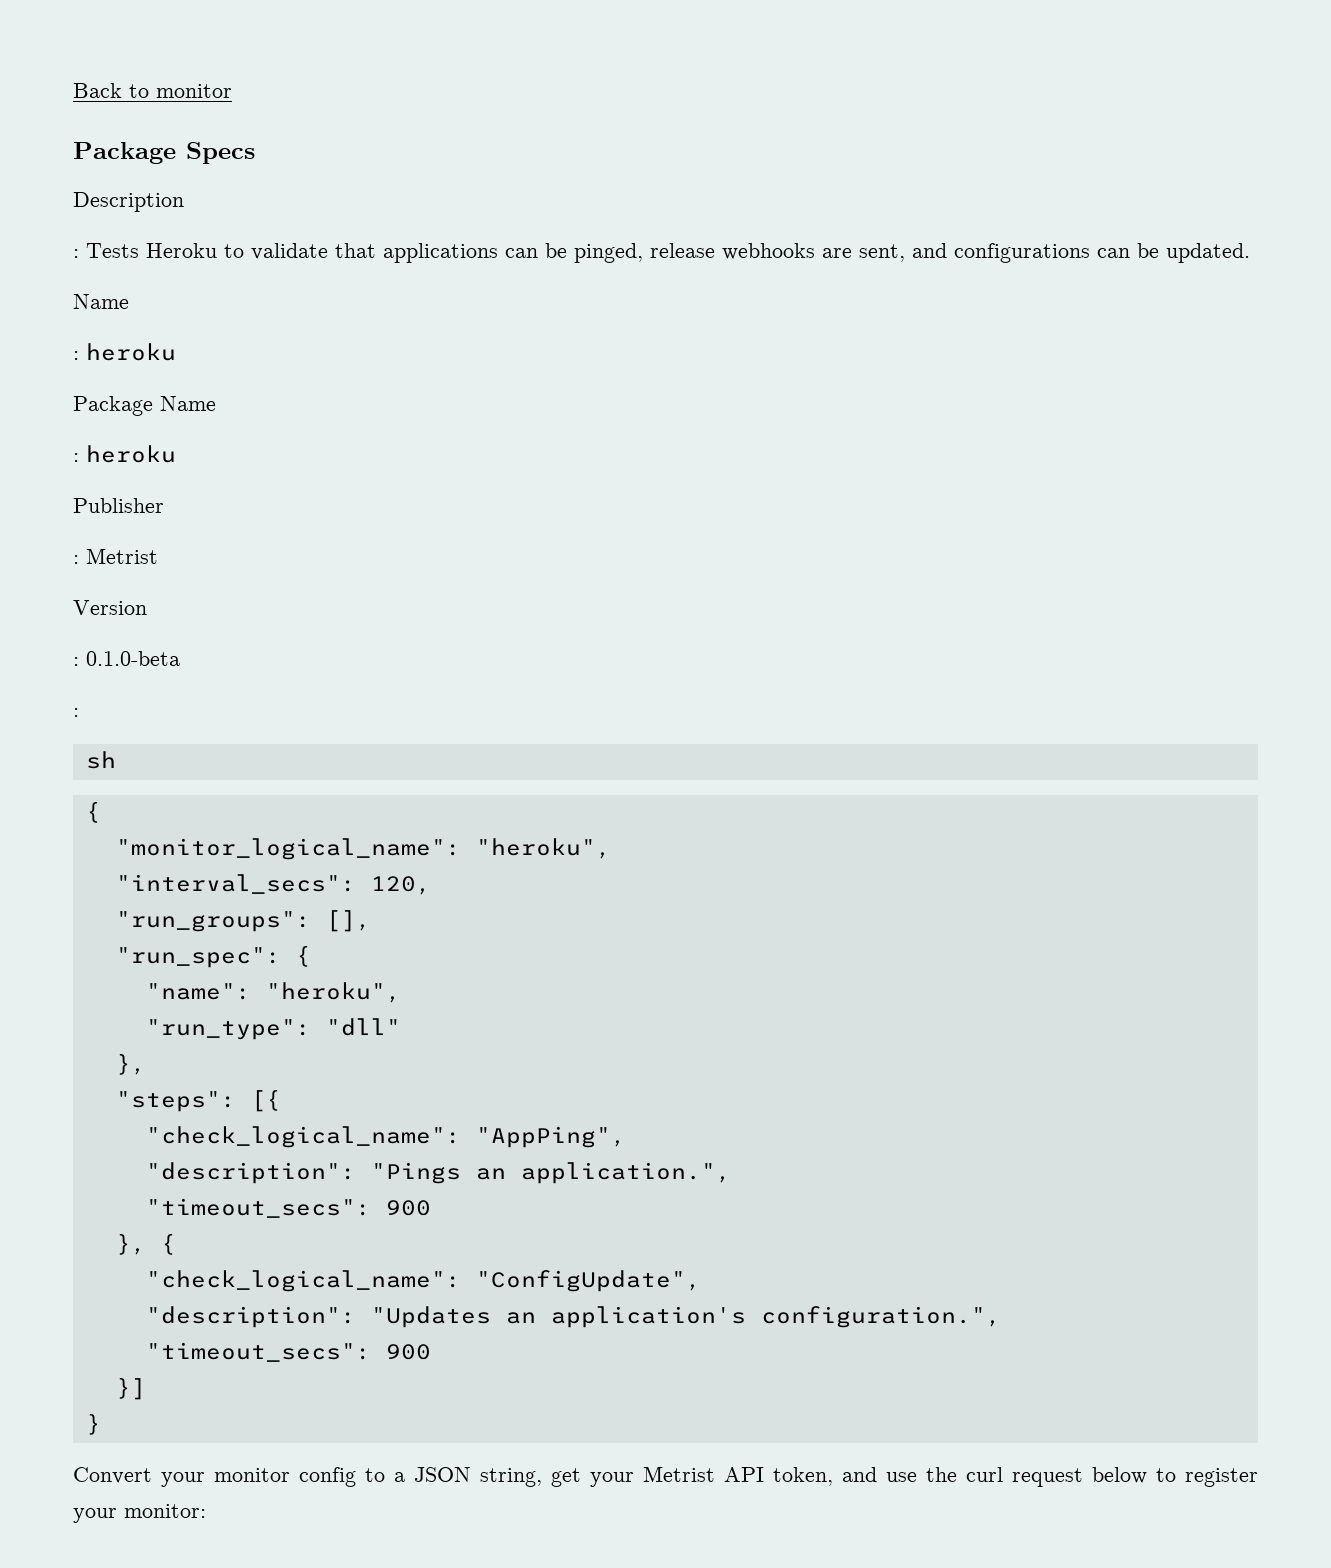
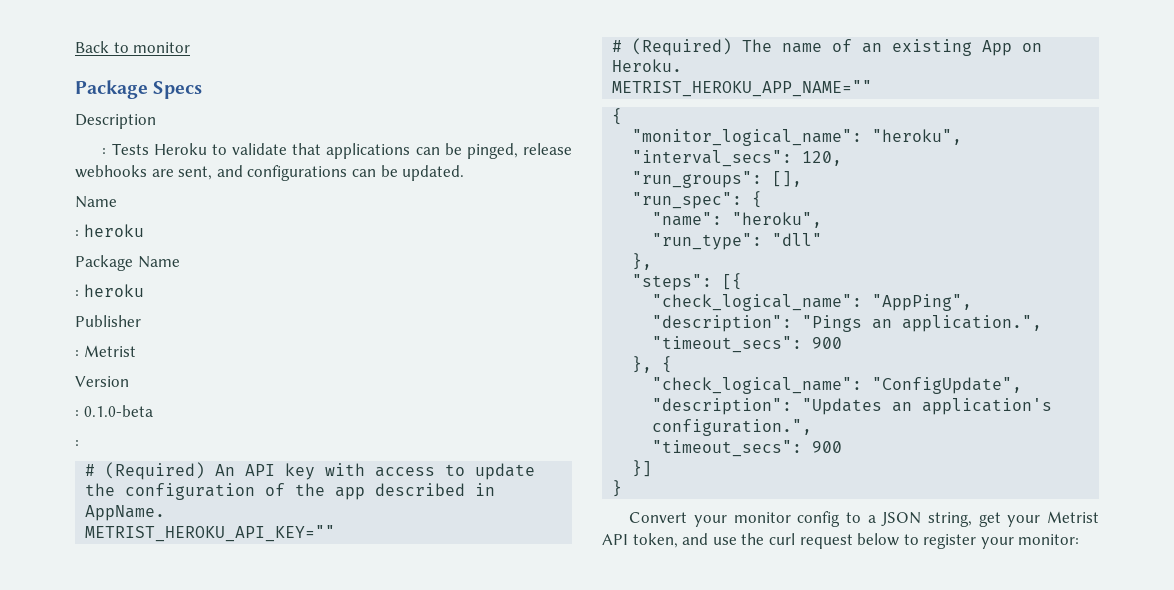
[85,751,116,769] sh -> [85,462,536,480] [85,483,496,500] [85,505,166,521] [85,525,336,542] [612,38,1043,56] [612,59,683,72] [612,80,873,97] # (Required) An API key with access to update the configuration of the app described in AppName. // METRIST_HEROKU_API_KEY="" // # (Required) The name of an existing App on Heroku. // METRIST_HEROKU_APP_NAME=""

